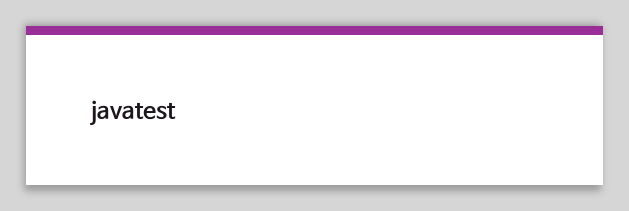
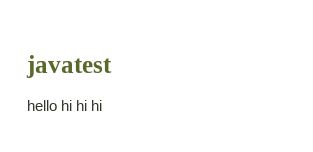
(176, 113) none -> [27,100,103,111] // hello hi hi hi

